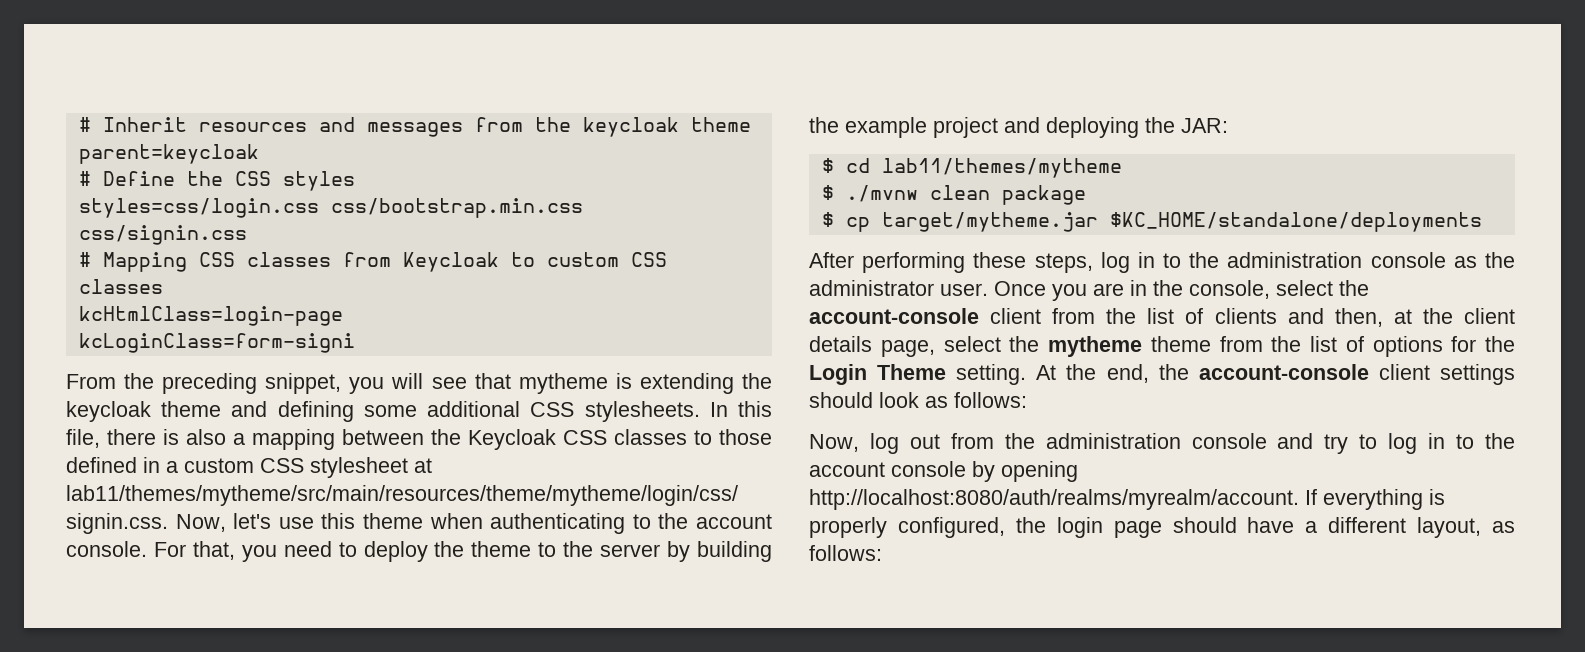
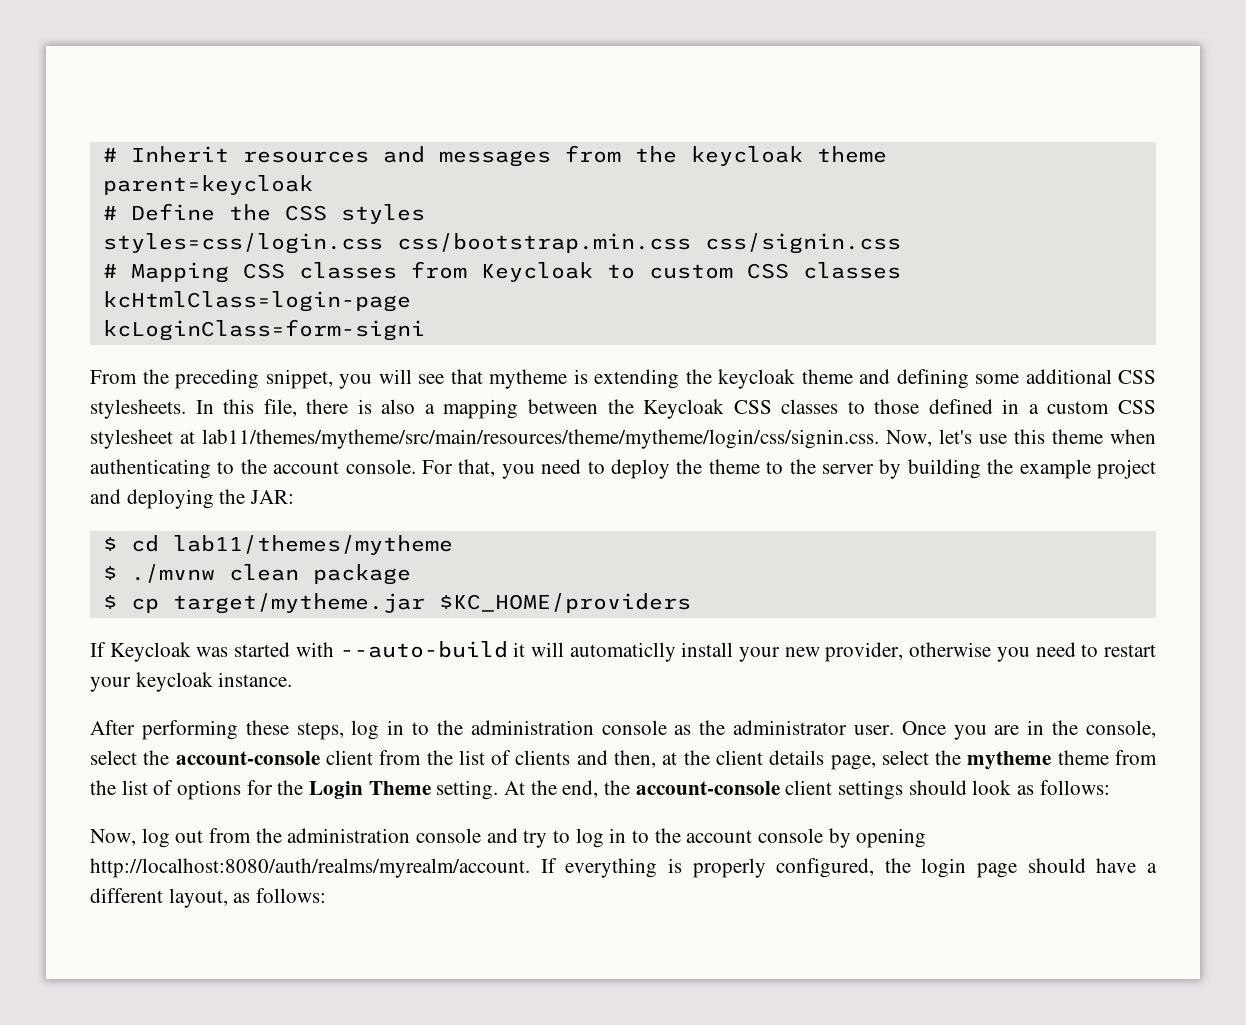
[1109,212,1482,232] $KC_HOME/standalone/deployments -> [438,593,691,613] [90,641,1157,662] [90,672,293,692] $KC_HOME/providers // If Keycloak was started with --auto-build it will automaticlly install your new provider, otherwise you need to restart your keycloak instance.

